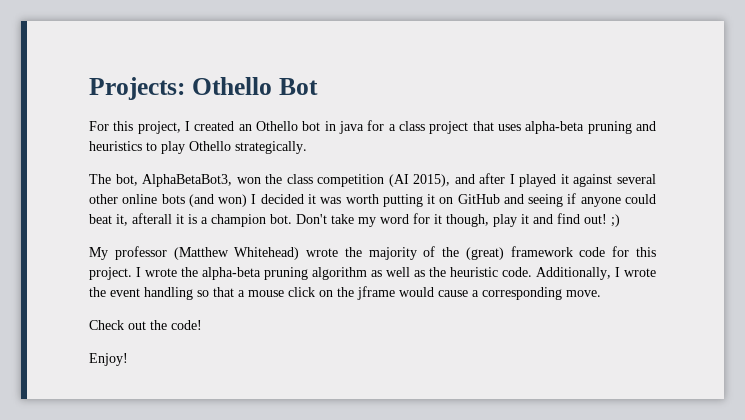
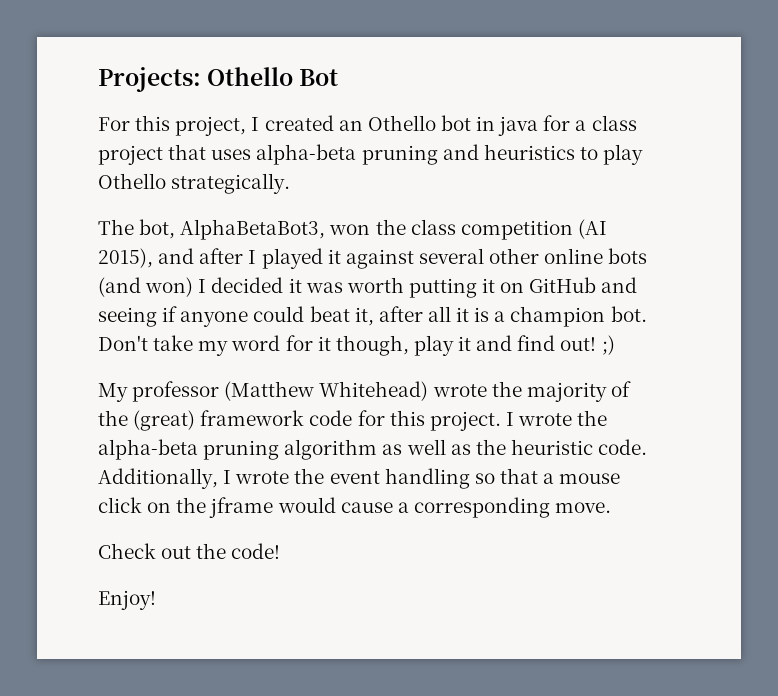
[132,213,172,224] afterall -> [378,306,451,322] after all

